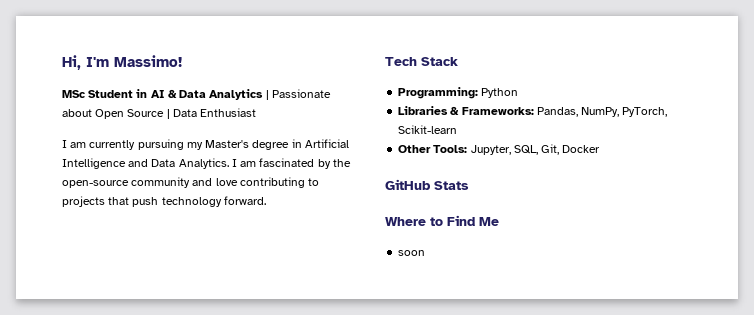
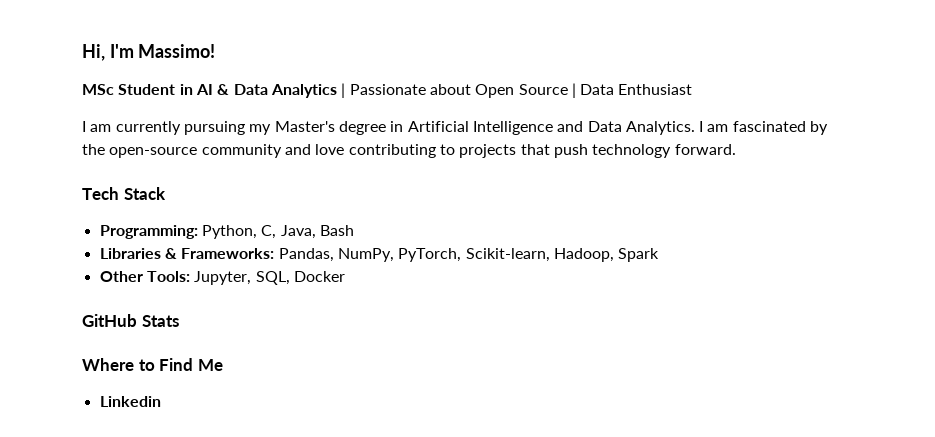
[481,88,519,98] Python -> [201,225,354,239] Python, C, Java, Bash
[398,125,458,134] Scikit-learn -> [465,248,660,262] Scikit-learn, Hadoop, Spark
[541,144,560,155] Git, -> (290, 278) none
[398,250,426,256] soon -> [99,396,161,407] Linkedin

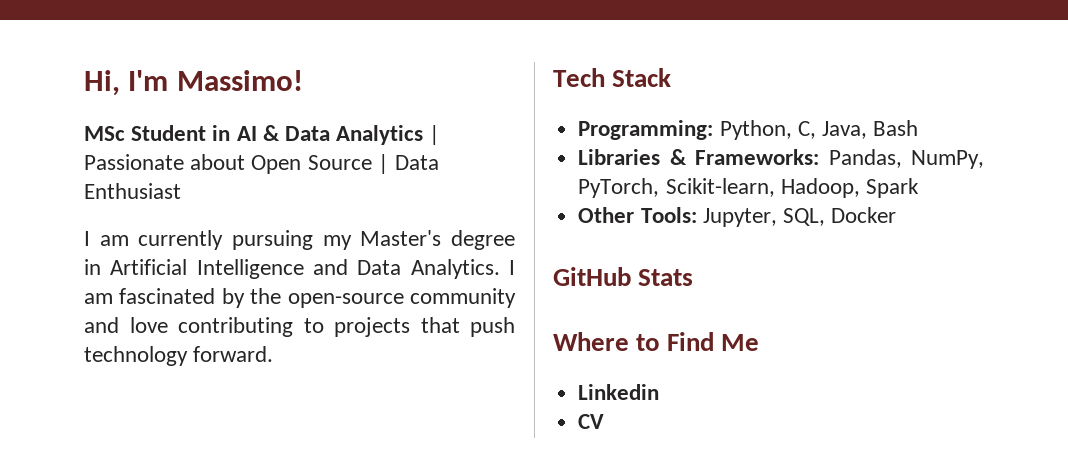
(161, 401) none -> [578,414,605,429] // CV

